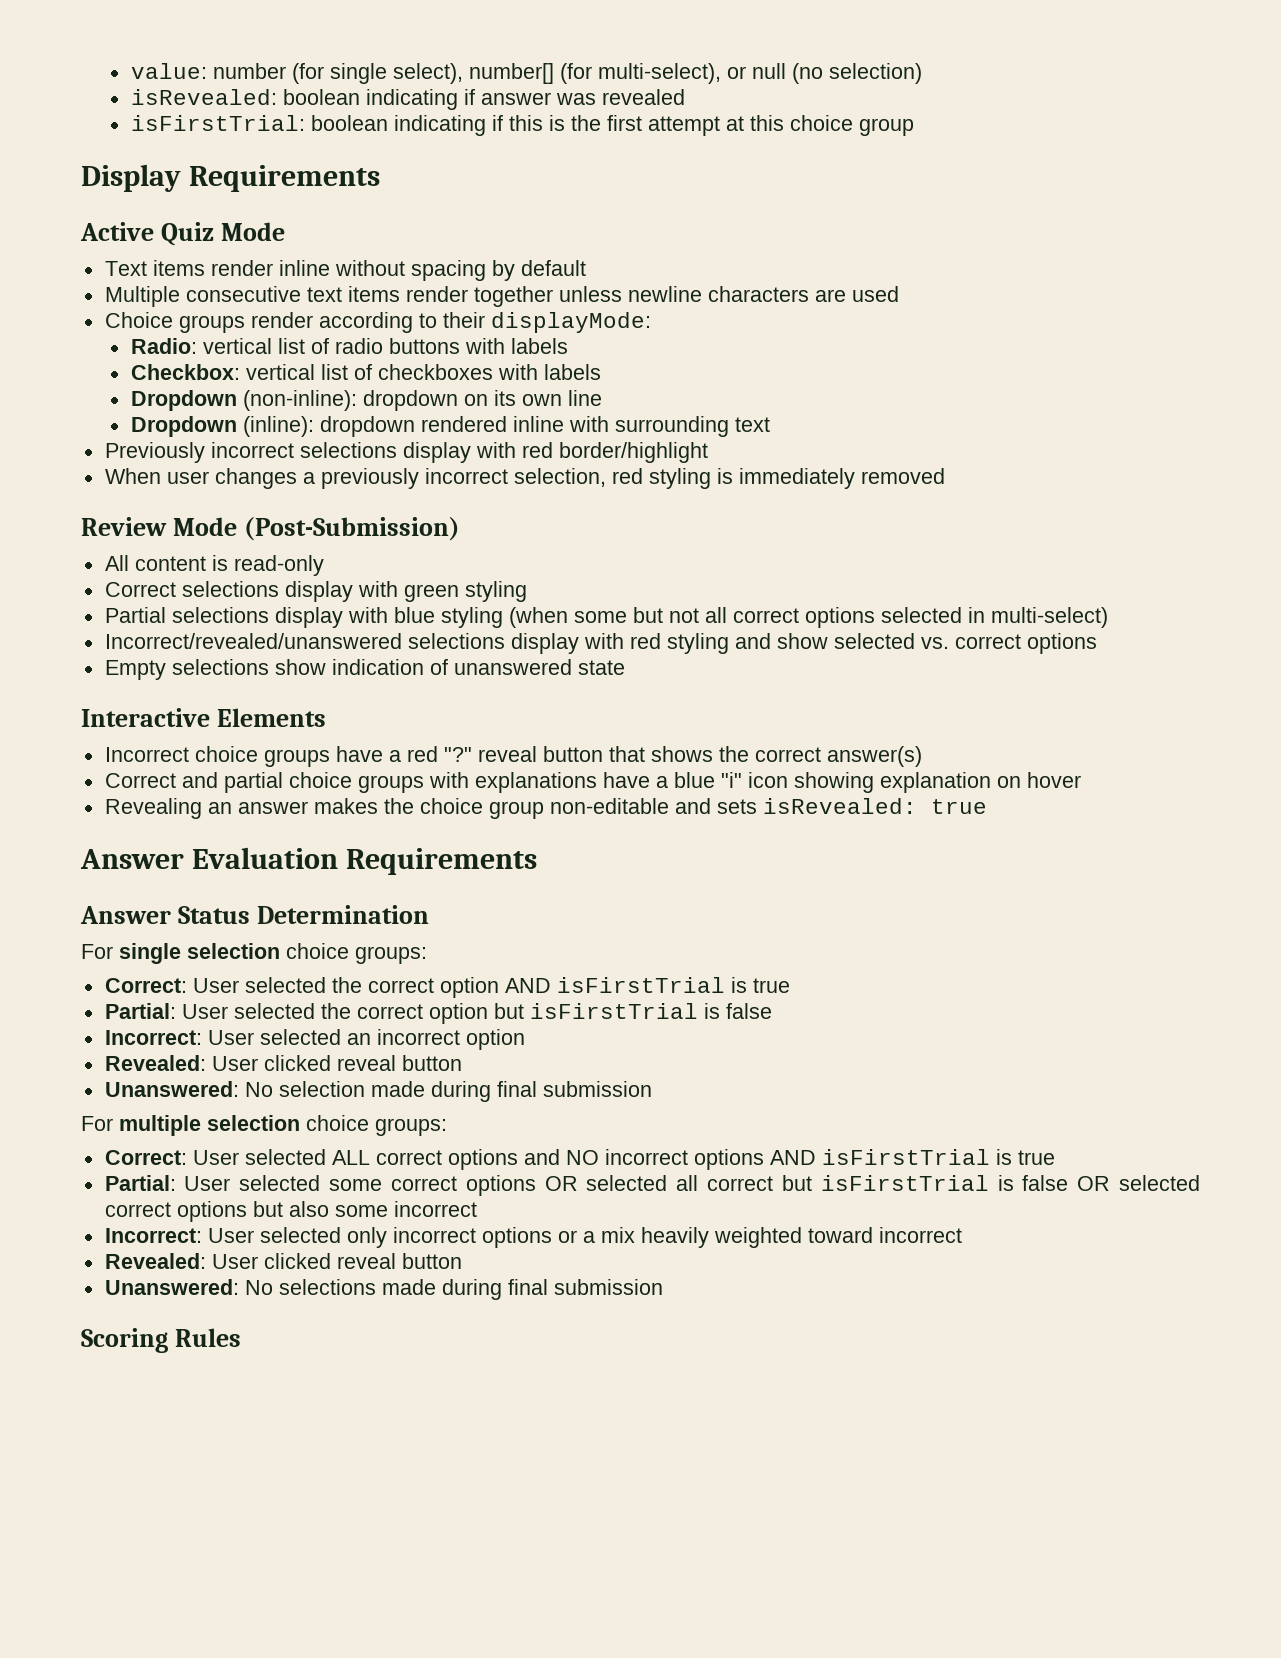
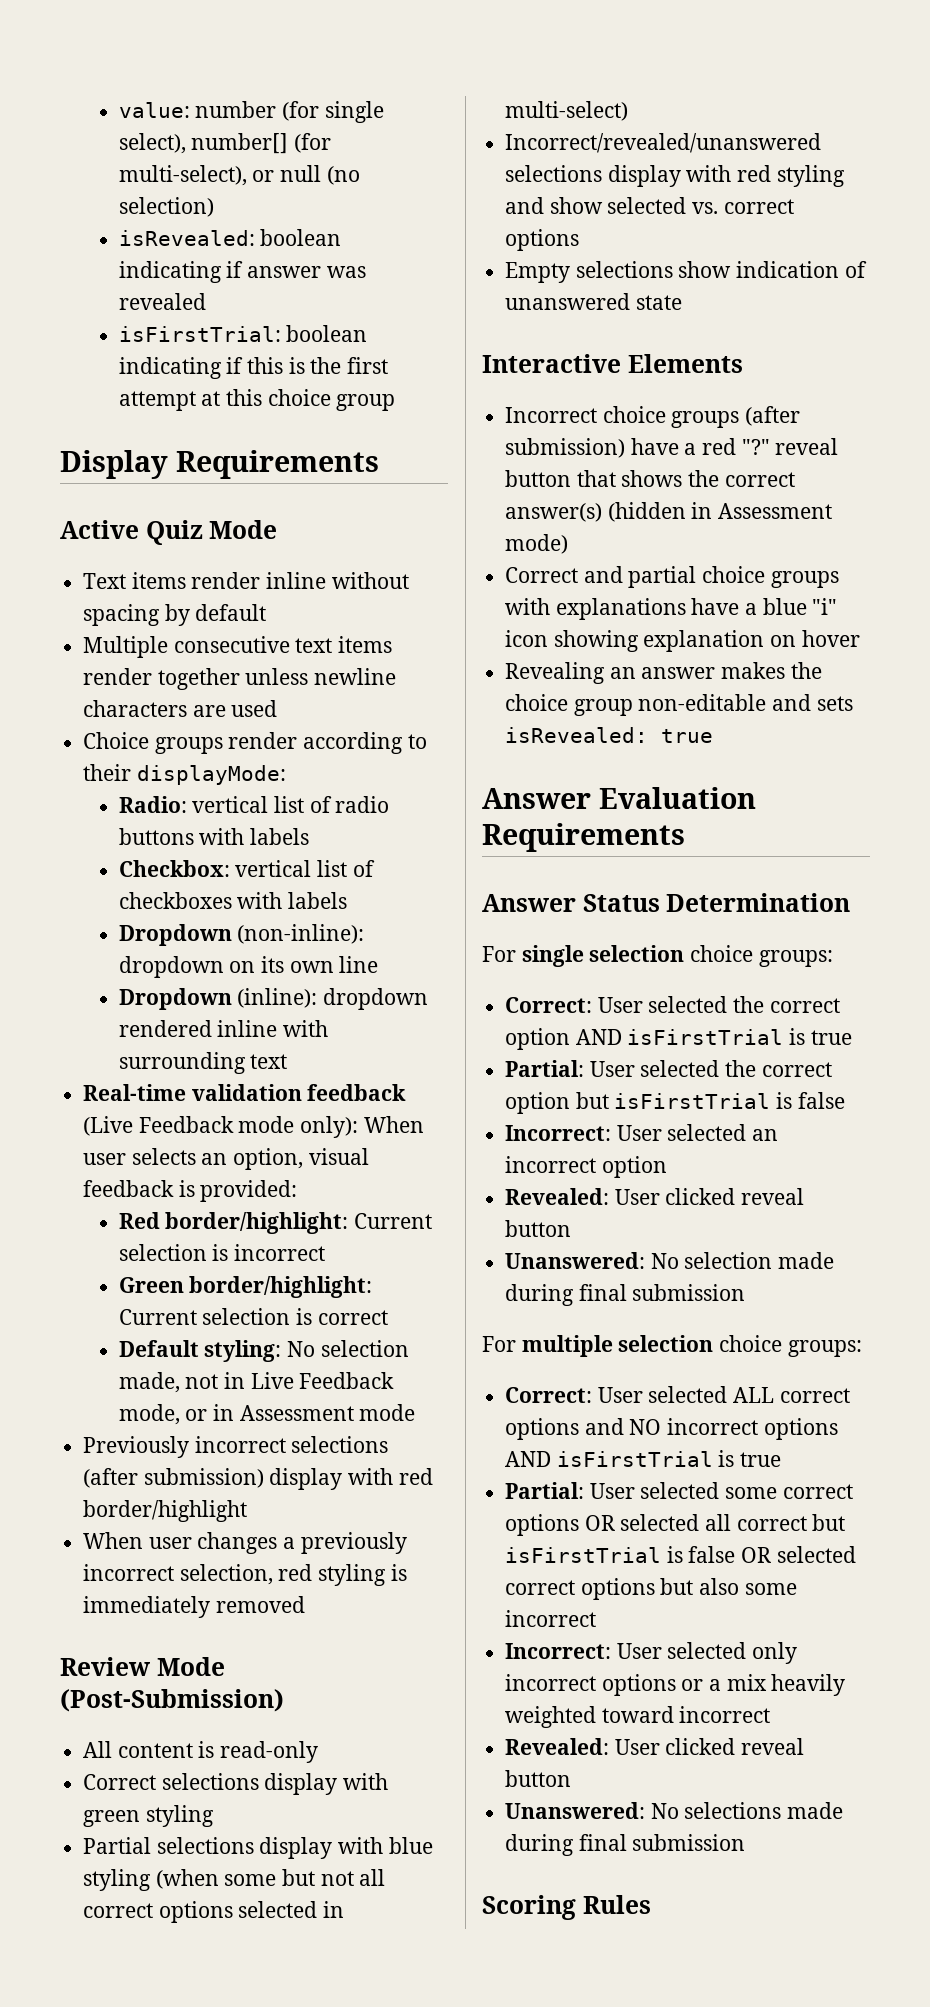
(770, 424) none -> [83,1084,407,1101] [83,1116,424,1138] [83,1148,369,1170] [83,1180,298,1202] [118,1212,433,1234] [118,1244,326,1261] [118,1276,373,1298] [118,1308,388,1325] [118,1340,409,1362] [118,1372,395,1393] [118,1404,416,1425] // Real-time validation feedback (Live Feedback mode only): When user selects an option, visual feedback is provided: // Red border/highlight: Current selection is incorrect // Green border/highlight: Current selection is correct // Default styling: No selection made, not in Live Feedback mode, or in Assessment mode
(397, 450) none -> [83,1468,264,1488] (after submission)
(330, 758) none -> [745,406,801,426] [505,438,626,458] (after submission)
(922, 756) none -> [607,502,833,522] [505,534,569,554] (hidden in Assessment mode)

